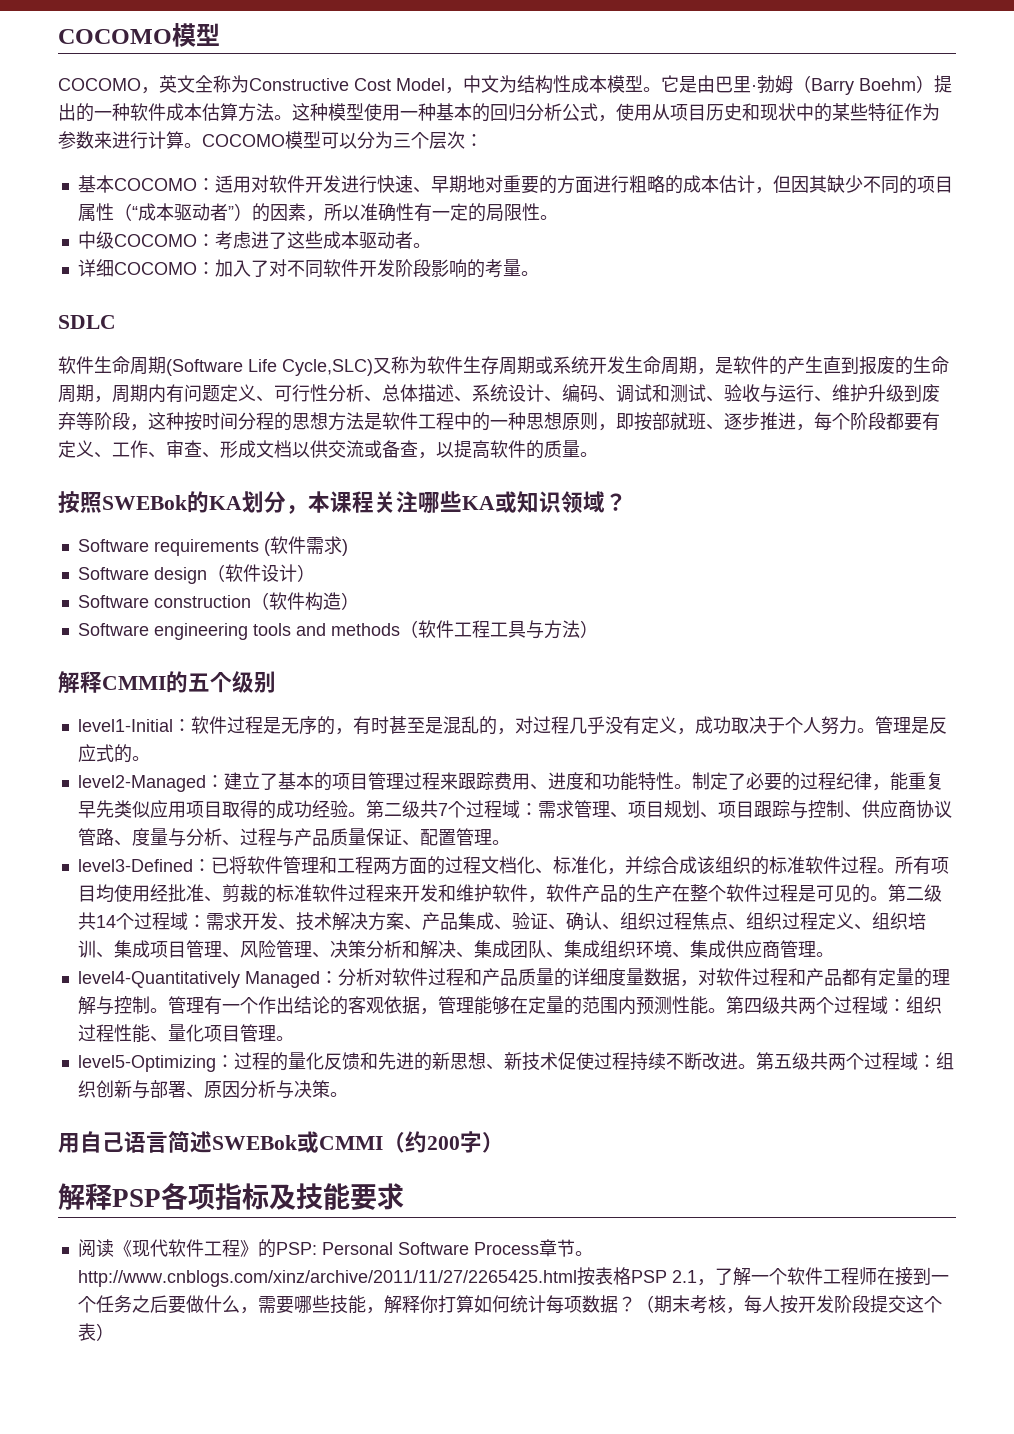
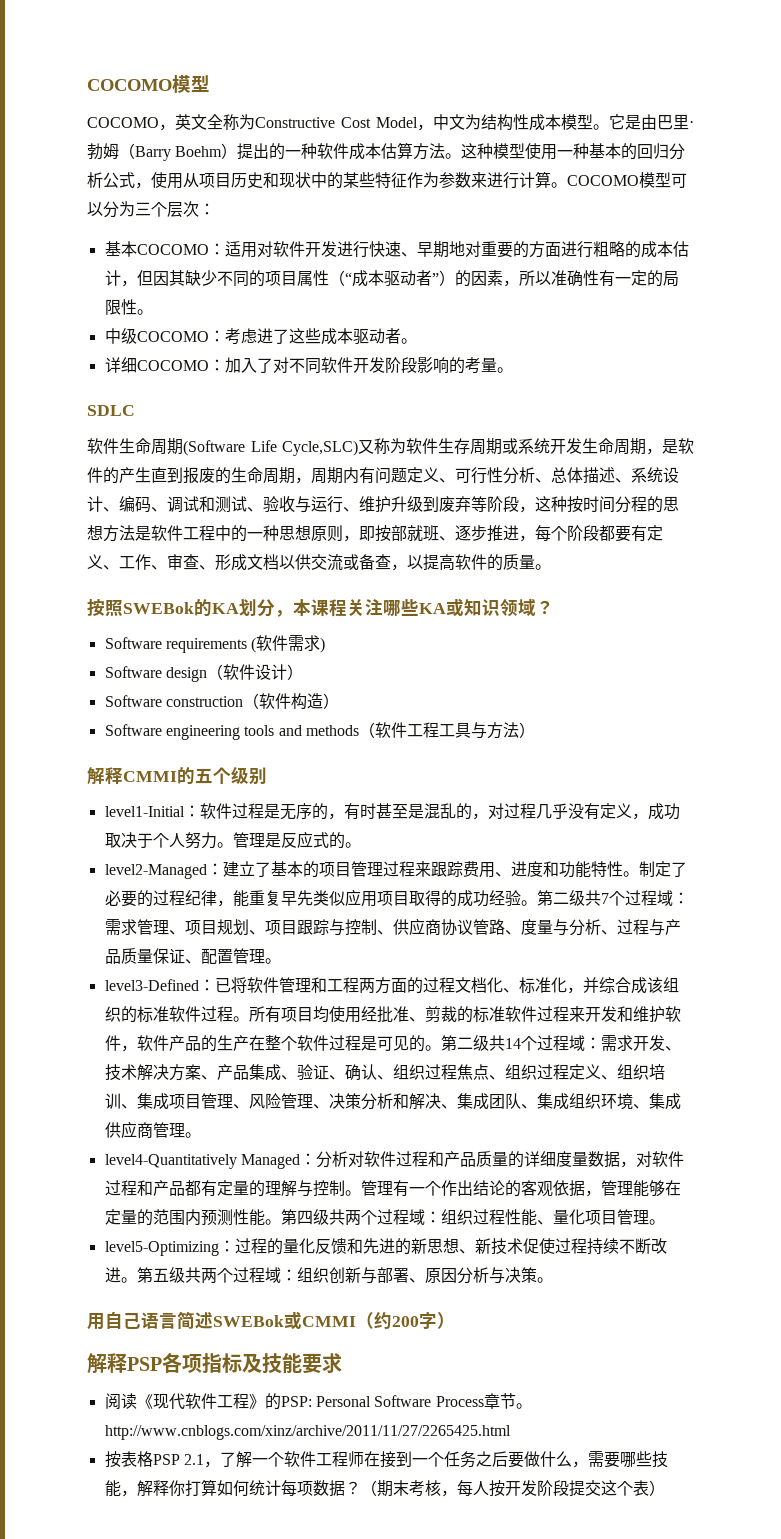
(577, 1278) none -> (511, 1432) //

